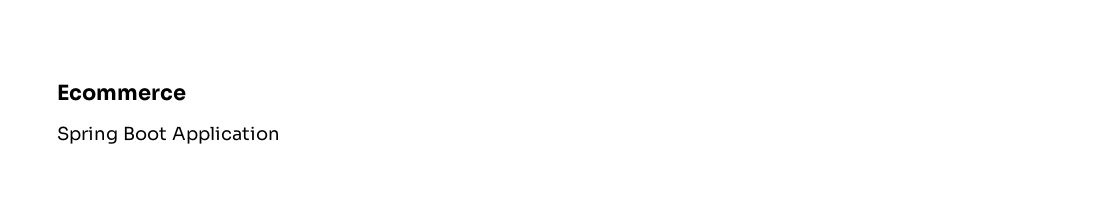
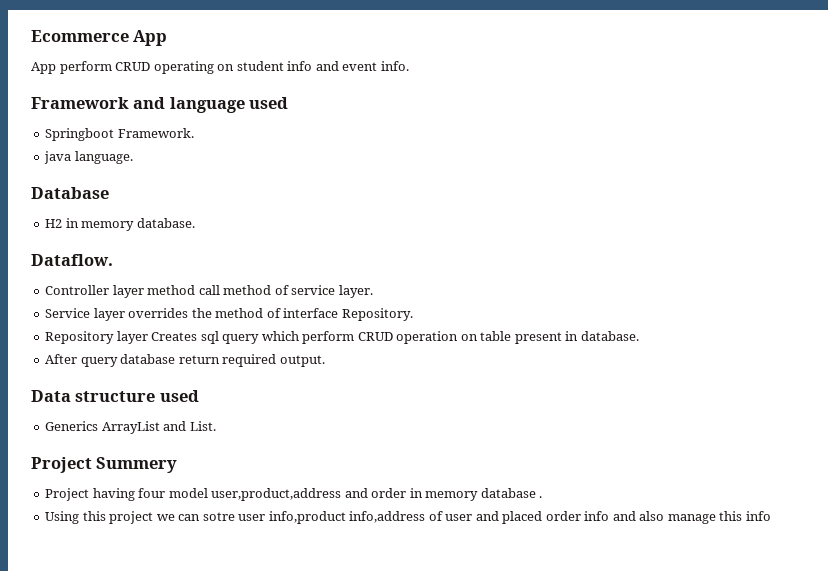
[57,126,280,144] // Spring Boot Application -> [133,30,168,46] [31,61,409,74] [31,97,289,113] [45,128,194,141] [44,151,133,164] [31,187,109,199] [45,218,195,231] [31,254,113,266] [45,285,373,298] [45,308,413,321] [45,331,639,344] [45,354,325,367] [31,390,199,402] [45,421,216,434] [31,457,178,473] [45,488,543,501] [45,511,771,524] App // App perform CRUD operating on student info and event info. // Framework and language used // Springboot Framework. // java language. // Database // H2 in memory database. // Dataflow. // Controller layer method call method of service layer. // Service layer overrides the method of interface Repository. // Repository layer Creates sql query which perform CRUD operation on table present in database. // After query database return required output. // Data structure used // Generics ArrayList and List. // Project Summery // Project having four model user,product,address and order in memory database . // Using this project we can sotre user info,product info,address of user and placed order info and also manage this info

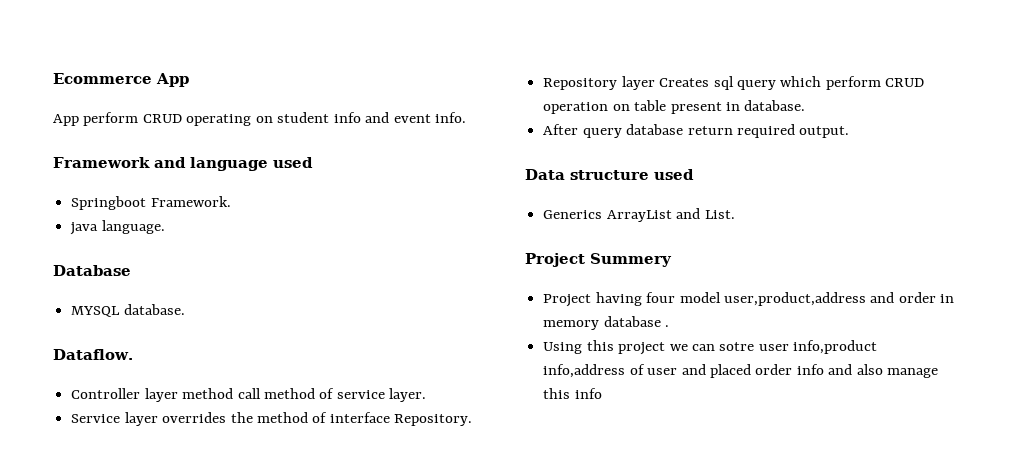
[45,218,135,231] H2 in memory -> [71,306,121,317] MYSQL

